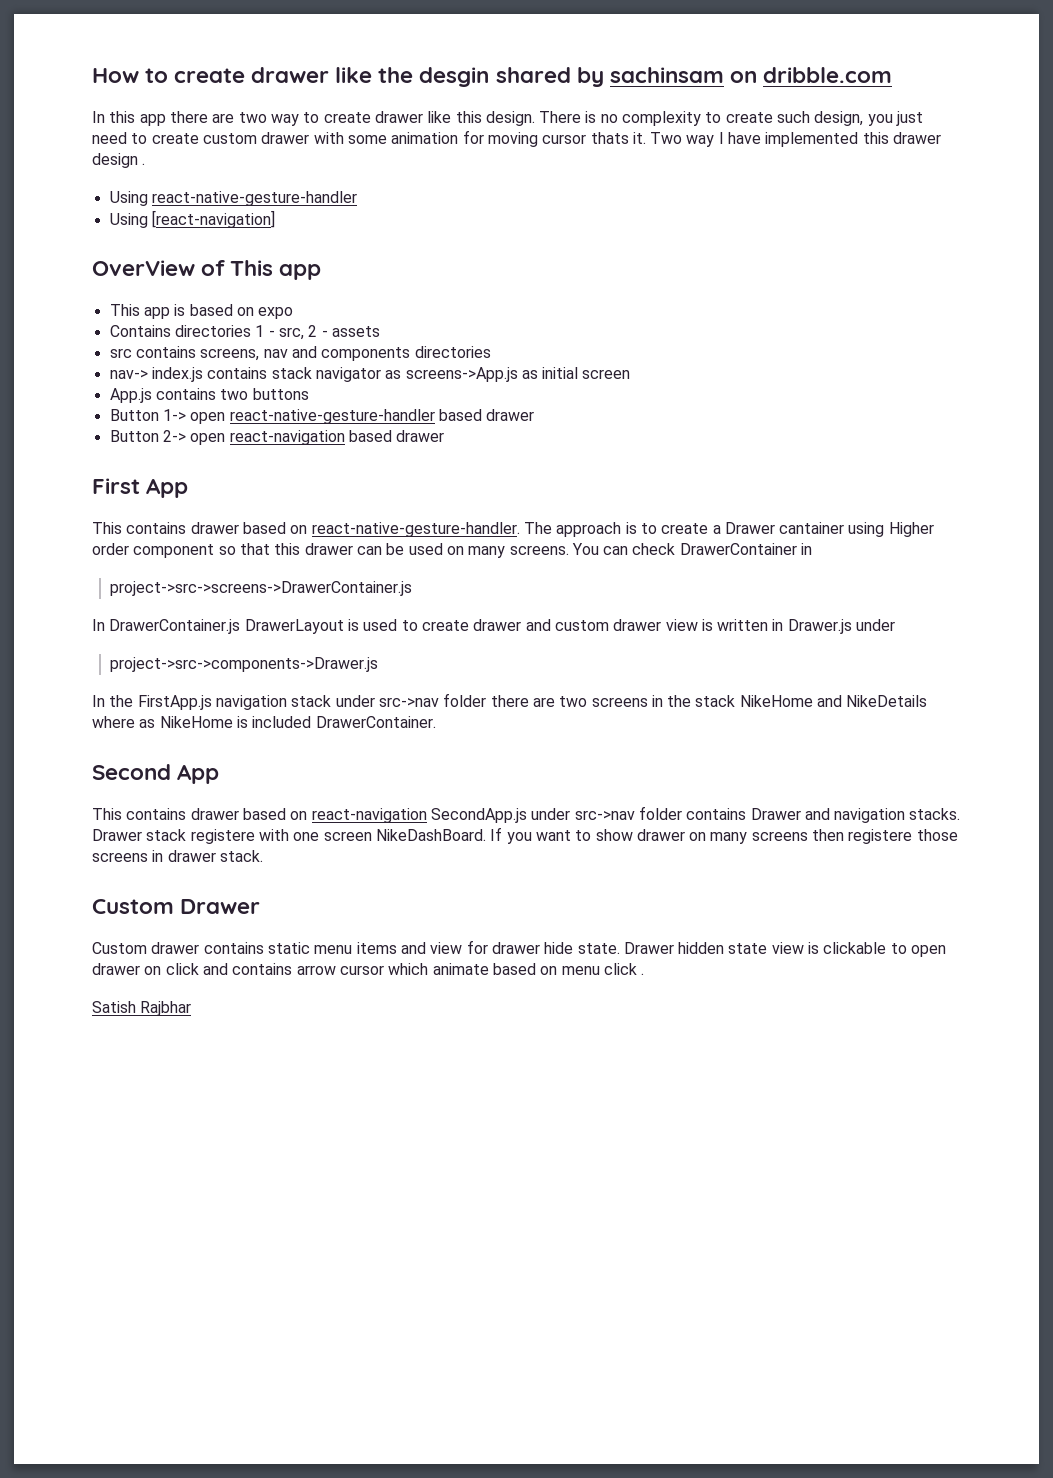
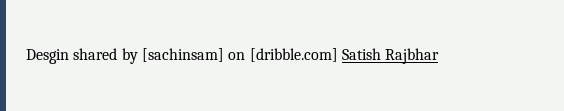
[92,67,892,87] [92,111,924,126] [92,130,942,147] [92,153,146,168] [109,191,357,206] [109,210,275,228] [92,260,322,280] [109,304,294,319] [109,325,380,340] [109,346,491,361] [109,367,631,382] [109,388,309,403] [109,409,535,424] [109,430,445,445] [92,478,189,498] [92,522,934,537] [92,543,813,558] [109,581,412,596] [92,619,896,634] [109,657,378,672] [92,693,928,710] [92,716,436,728] [92,764,220,784] [92,806,961,823] [92,827,958,844] [92,850,263,862] [92,899,261,914] [92,940,947,957] [92,963,645,975] How to create drawer like the desgin shared by sachinsam on dribble.com // In this app there are two way to create drawer like this design. There is no complexity to create such design, you just need to create custom drawer with some animation for moving cursor thats it. Two way I have implemented this drawer design . // Using react-native-gesture-handler // Using [react-navigation] // OverView of This app // This app is based on expo // Contains directories 1 - src, 2 - assets // src contains screens, nav and components directories // nav-> index.js contains stack navigator as screens->App.js as initial screen // App.js contains two buttons // Button 1-> open react-native-gesture-handler based drawer // Button 2-> open react-navigation based drawer // First App // This contains drawer based on react-native-gesture-handler. The approach is to create a Drawer cantainer using Higher order component so that this drawer can be used on many screens. You can check DrawerContainer in // project->src->screens->DrawerContainer.js // In DrawerContainer.js DrawerLayout is used to create drawer and custom drawer view is written in Drawer.js under // project->src->components->Drawer.js // In the FirstApp.js navigation stack under src->nav folder there are two screens in the stack NikeHome and NikeDetails where as NikeHome is included DrawerContainer. // Second App // This contains drawer based on react-navigation SecondApp.js under src->nav folder contains Drawer and navigation stacks. Drawer stack registere with one screen NikeDashBoard. If you want to show drawer on many screens then registere those screens in drawer stack. // Custom Drawer // Custom drawer contains static menu items and view for drawer hide state. Drawer hidden state view is clickable to open drawer on click and contains arrow cursor which animate based on menu click . // -> [26,48,338,64] Desgin shared by [sachinsam] on [dribble.com]

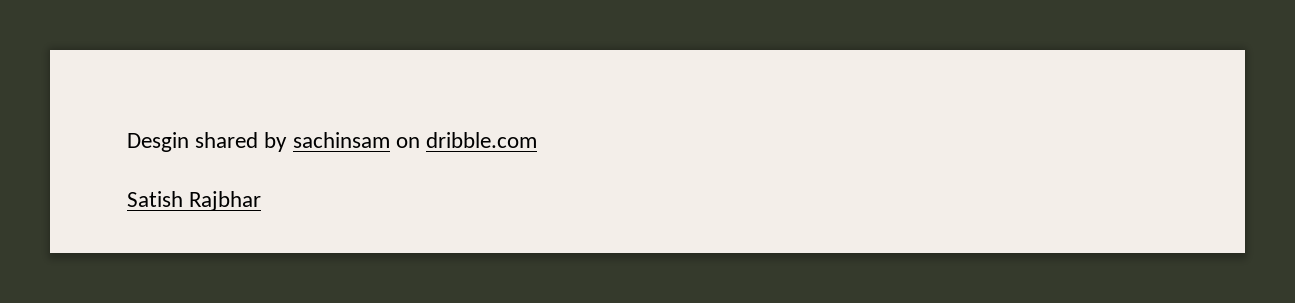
[141,48,338,62] [sachinsam] on [dribble.com] -> [292,132,538,148] sachinsam on dribble.com //

